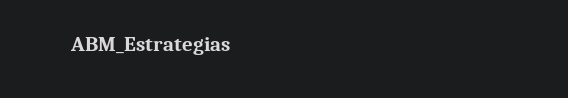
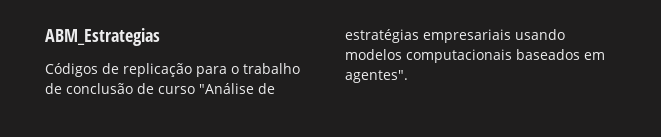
(230, 46) none -> [45,63,300,77] [45,83,275,94] [345,29,565,43] [345,49,605,63] [345,70,408,83] // Códigos de replicação para o trabalho de conclusão de curso "Análise de estratégias empresariais usando modelos computacionais baseados em agentes".

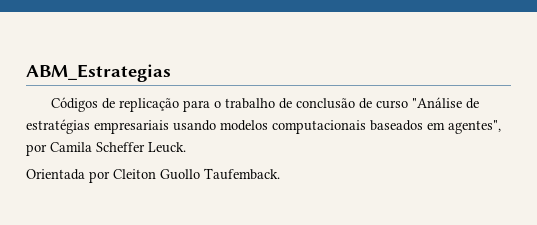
[345,70,408,83] agentes". -> [448,120,501,134] [26,142,186,156] [26,168,280,183] agentes", por Camila Scheffer Leuck. // Orientada por Cleiton Guollo Taufemback.

